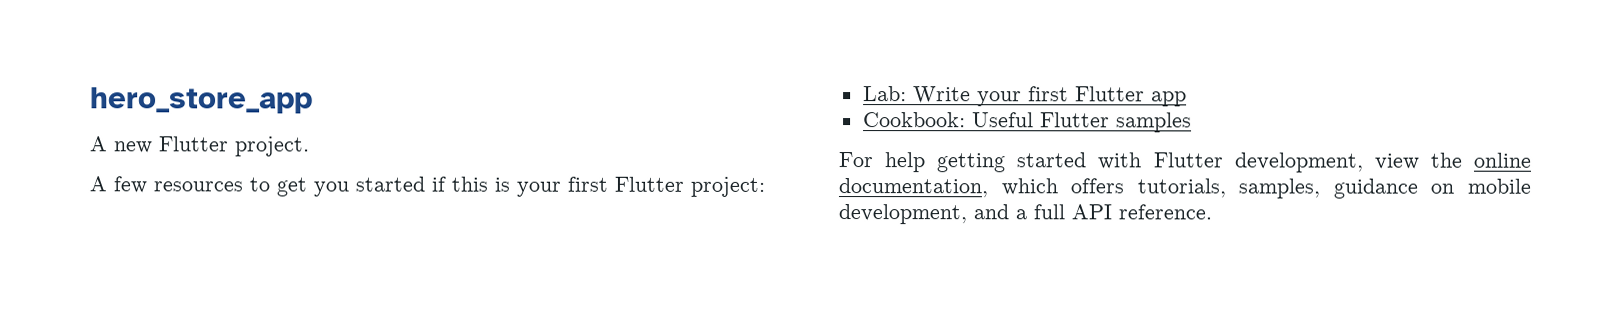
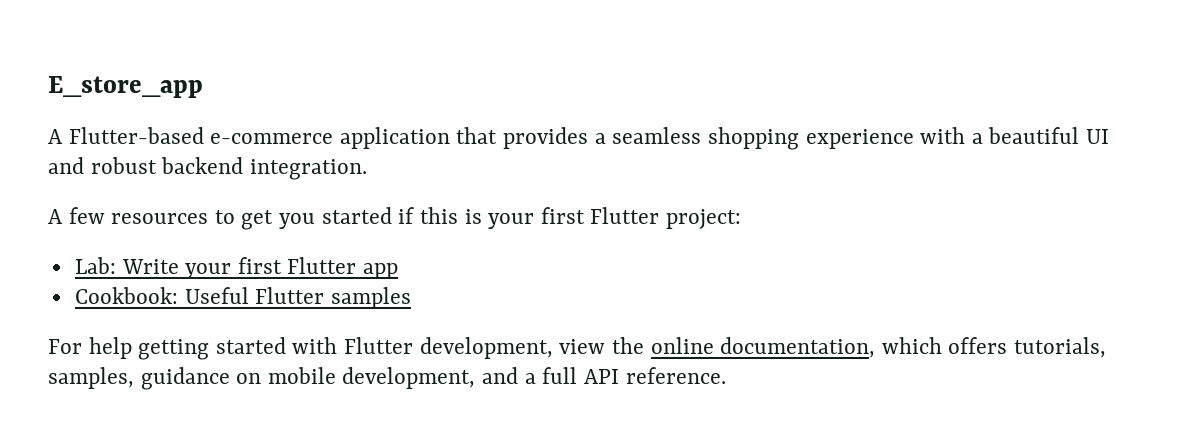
[90,87,313,114] [90,136,310,157] hero_store_app // A new Flutter project. -> [48,76,203,98] [48,127,1109,150] [48,157,367,180] E_store_app // A Flutter-based e-commerce application that provides a seamless shopping experience with a beautiful UI and robust backend integration.

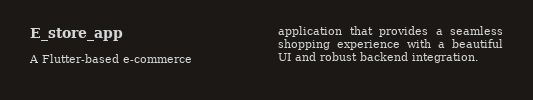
[48,207,741,230] [74,257,399,279] [74,287,411,309] [48,337,1106,360] [48,367,726,390] // A few resources to get you started if this is your first Flutter project: // Lab: Write your first Flutter app // Cookbook: Useful Flutter samples // For help getting started with Flutter development, view the online documentation, which offers tutorials, samples, guidance on mobile development, and a full API reference. -> (479, 58) none

